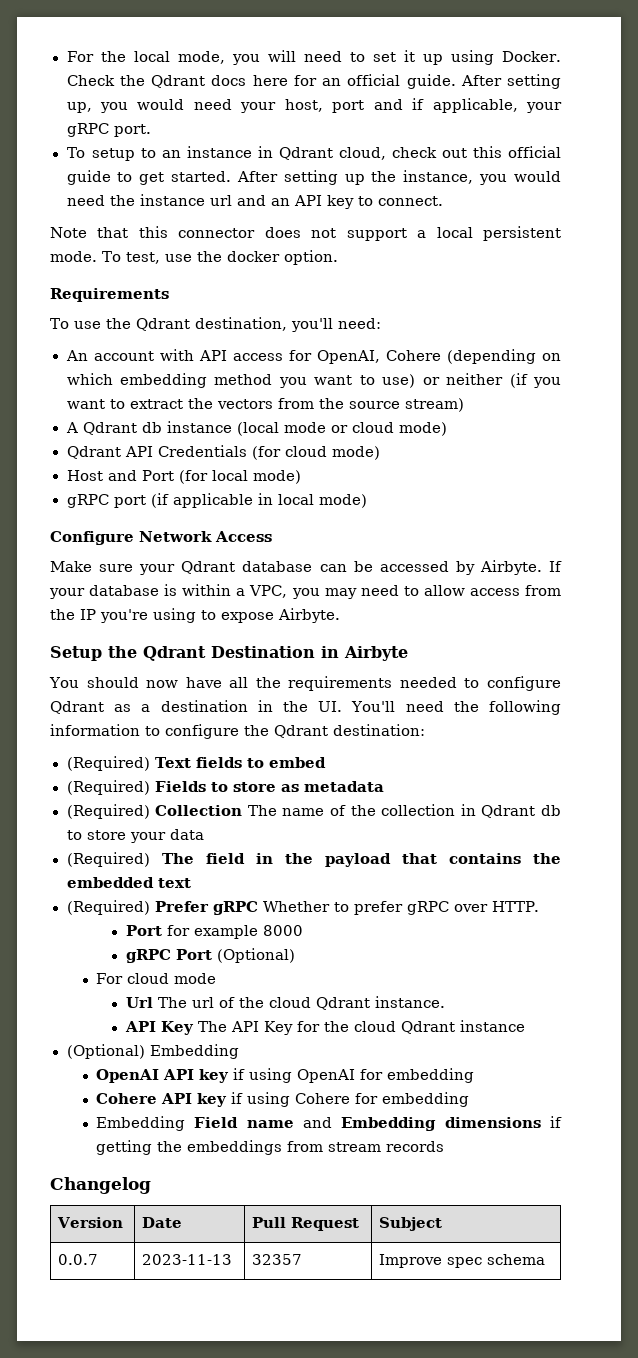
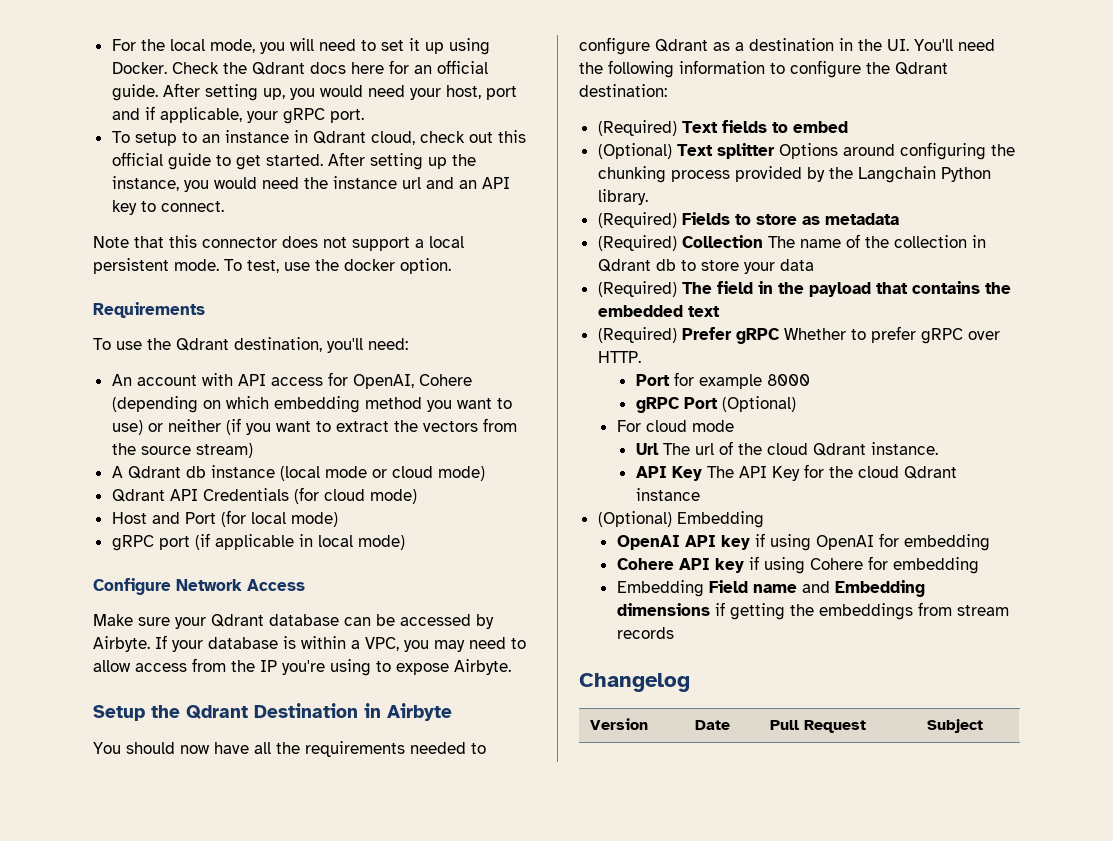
(327, 762) none -> [597,142,1015,160] [597,166,991,183] [597,189,648,205] // (Optional) Text splitter Options around configuring the chunking process provided by the Langchain Python library.
[58,1254,99,1265] [142,1254,233,1265] [252,1254,303,1265] [379,1254,546,1268] // 0.0.7 | 2023-11-13 | 32357 | Improve spec schema -> (983, 726) none

